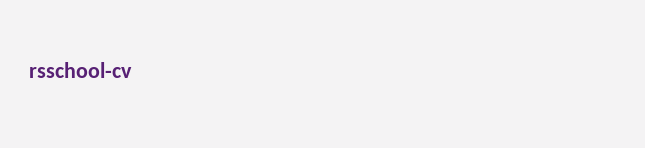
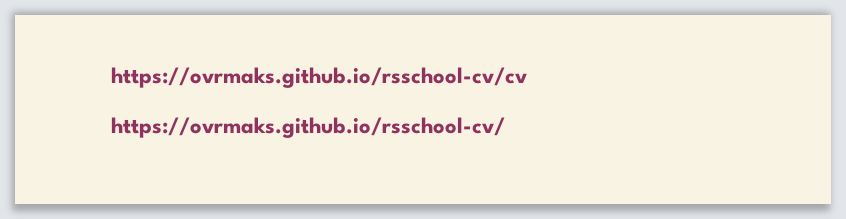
[29,62,132,78] rsschool-cv -> [111,67,527,88] [111,117,505,138] https://ovrmaks.github.io/rsschool-cv/cv // https://ovrmaks.github.io/rsschool-cv/

